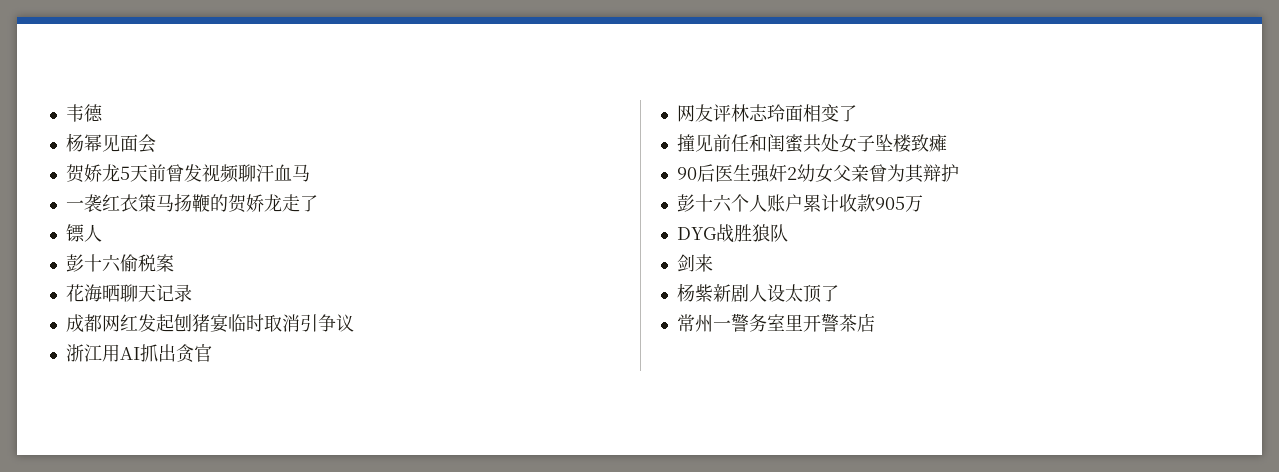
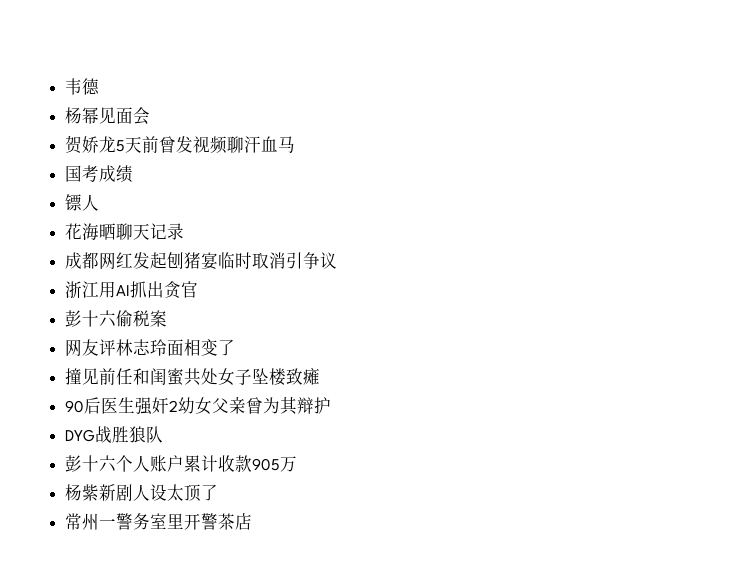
[65,193,318,213] [65,224,102,242] [65,254,174,272] 一袭红衣策马扬鞭的贺娇龙走了 // 镖人 // 彭十六偷税案 -> [65,165,134,183] [65,194,100,211] 国考成绩 // 镖人
(212, 353) none -> [65,310,168,327] // 彭十六偷税案
(959, 173) none -> [65,426,164,444] // DYG战胜狼队
[676,224,788,243] [676,254,713,272] // DYG战胜狼队 // 剑来 -> (298, 464) none

